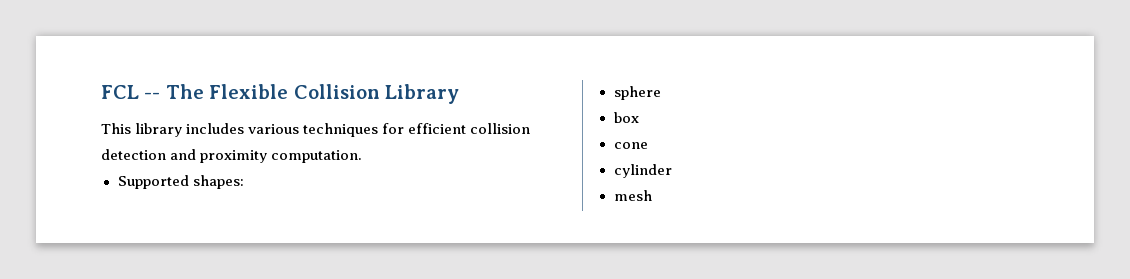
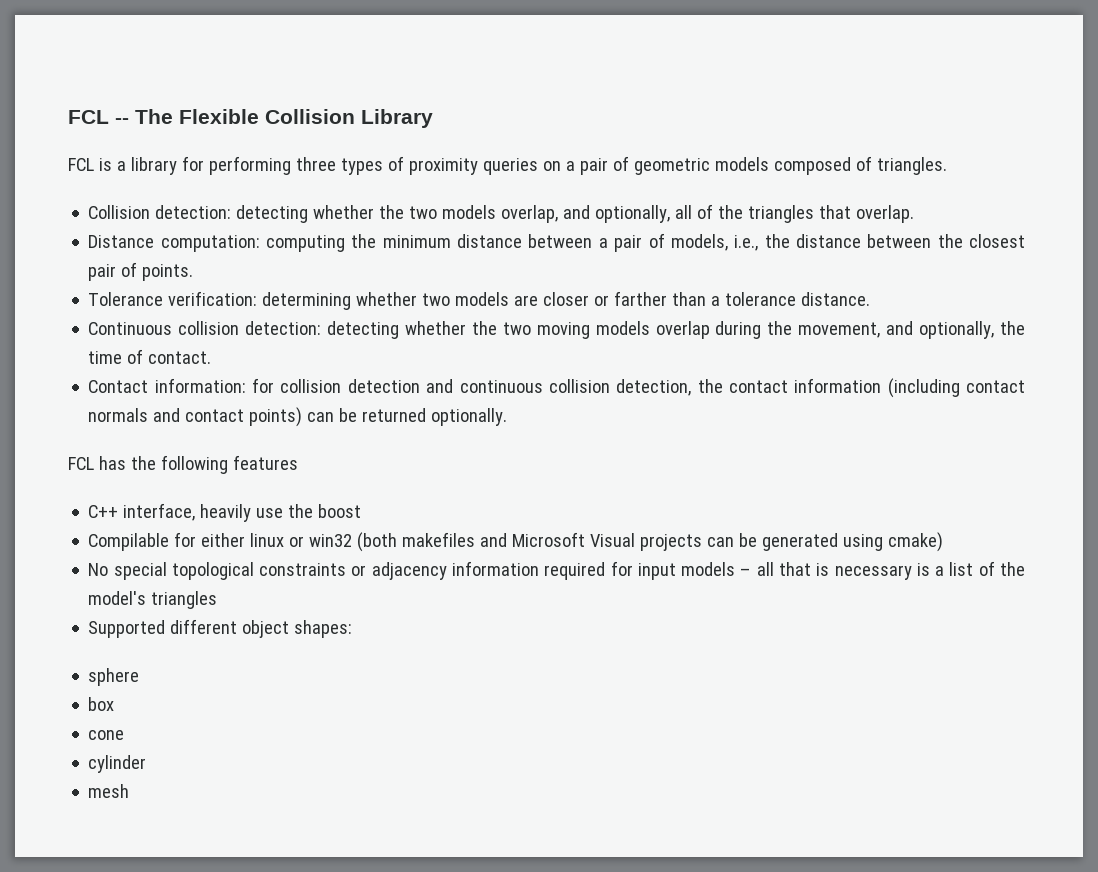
[101,123,531,137] [101,149,363,163] This library includes various techniques for efficient collision detection and proximity computation. -> [68,156,947,175] [88,204,915,223] [88,233,1025,252] [88,262,194,281] [88,291,871,310] [88,321,1025,339] [88,349,212,364] [88,378,1025,398] [88,407,508,427] [68,455,298,474] [88,503,362,522] [88,532,944,552] [88,561,1026,580] [88,591,218,609] FCL is a library for performing three types of proximity queries on a pair of geometric models composed of triangles. // Collision detection: detecting whether the two models overlap, and optionally, all of the triangles that overlap. // Distance computation: computing the minimum distance between a pair of models, i.e., the distance between the closest pair of points. // Tolerance verification: determining whether two models are closer or farther than a tolerance distance. // Continuous collision detection: detecting whether the two moving models overlap during the movement, and optionally, the time of contact. // Contact information: for collision detection and continuous collision detection, the contact information (including contact normals and contact points) can be returned optionally. // FCL has the following features // C++ interface, heavily use the boost // Compilable for either linux or win32 (both makefiles and Microsoft Visual projects can be generated using cmake) // No special topological constraints or adjacency information required for input models – all that is necessary is a list of the model's triangles
(189, 182) none -> [170,619,290,638] different object

